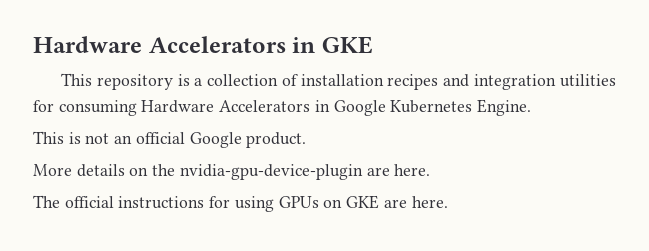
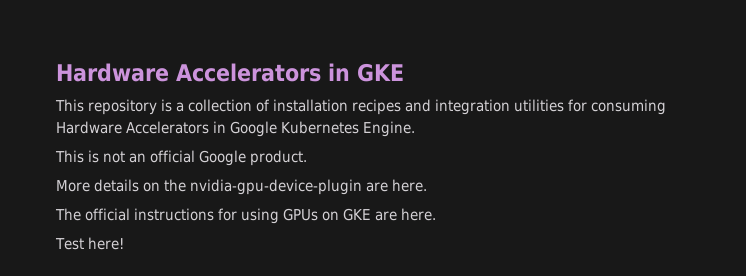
(448, 202) none -> [55,237,124,250] // Test here!

